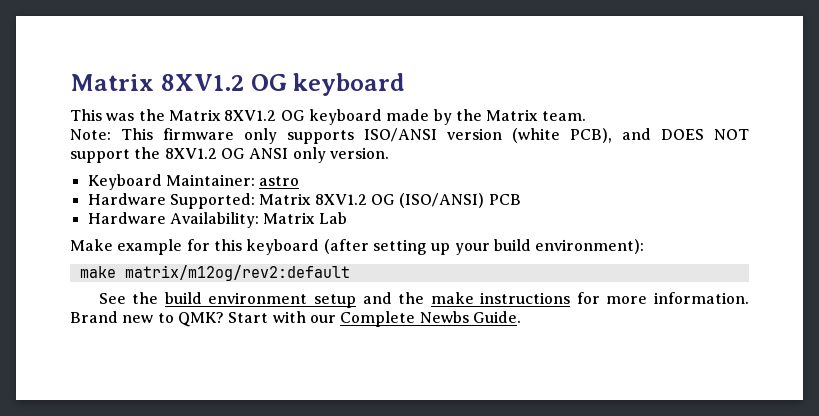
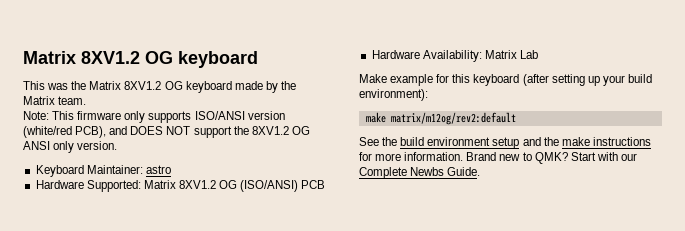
[512,128,560,143] (white -> [23,126,72,138] (white/red

